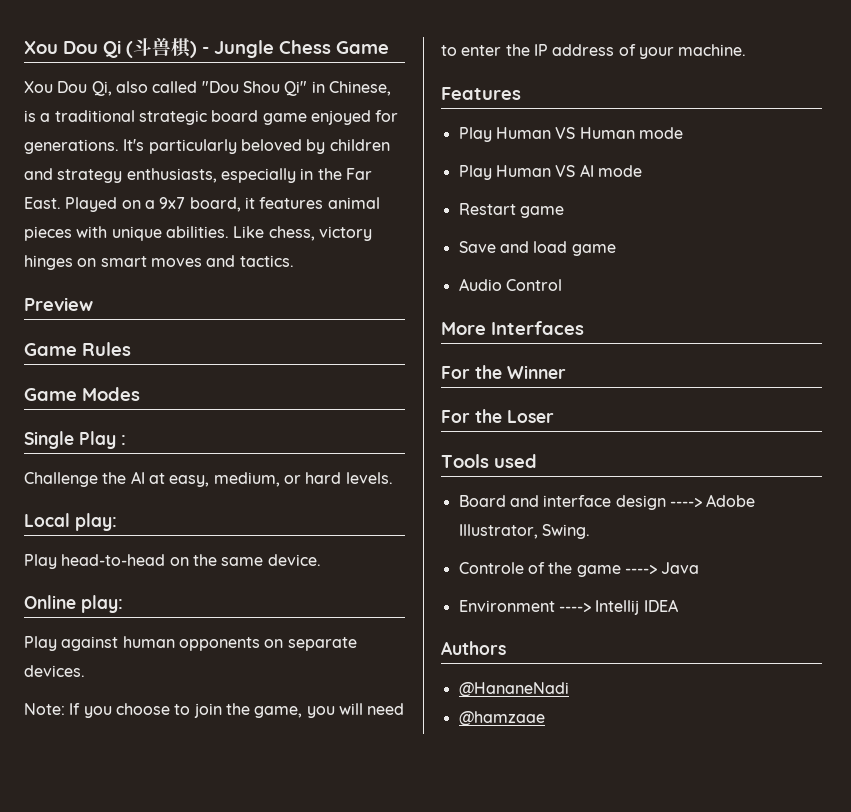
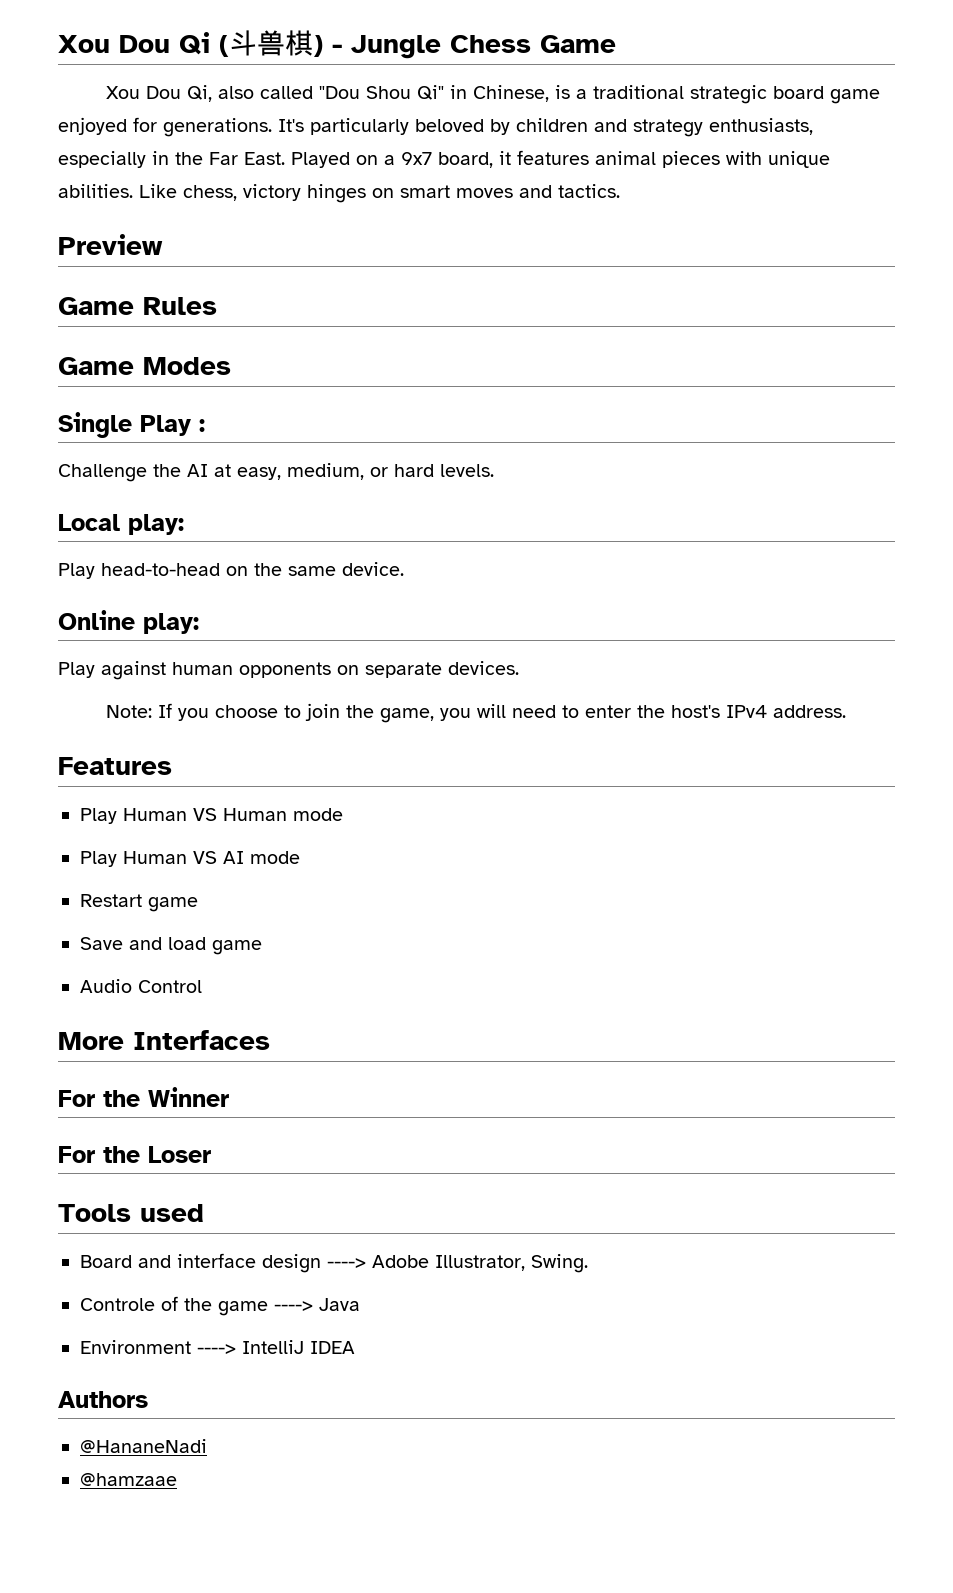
[533,44,747,59] IP address of your machine. -> [671,705,847,718] host's IPv4 address.
[595,600,640,615] Intellij -> [242,1340,304,1354] IntelliJ

